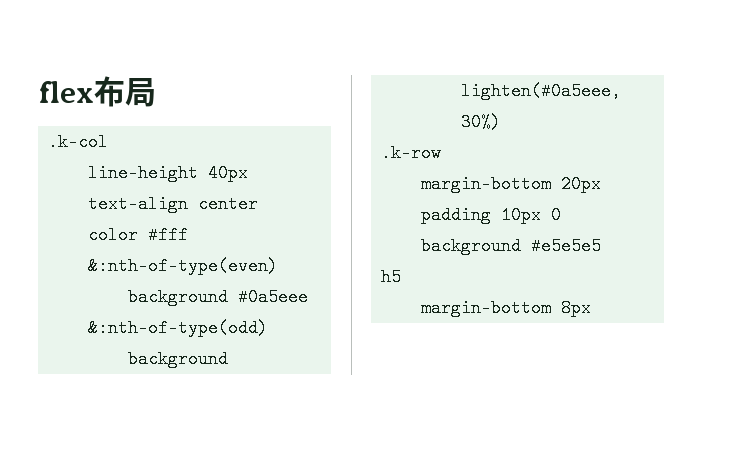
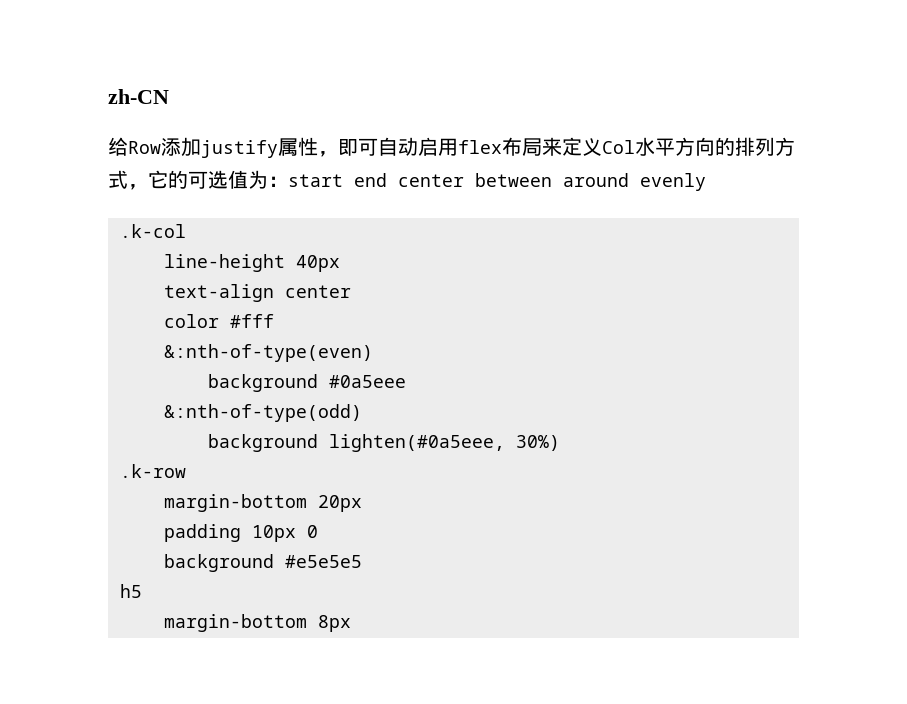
[38,76,156,107] flex布局 -> [108,89,169,104] [108,137,795,158] [108,170,706,191] zh-CN // 给Row添加justify属性，即可自动启用flex布局来定义Col水平方向的排列方式，它的可选值为：start end center between around evenly

